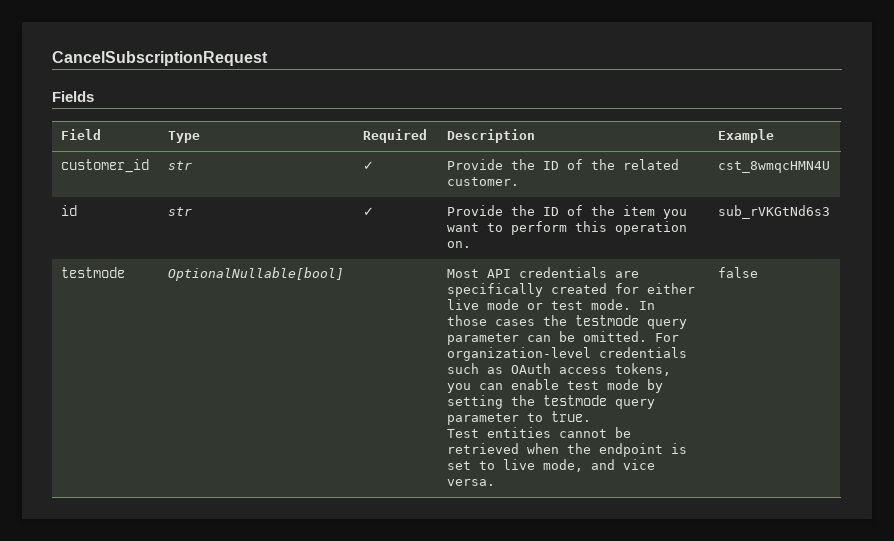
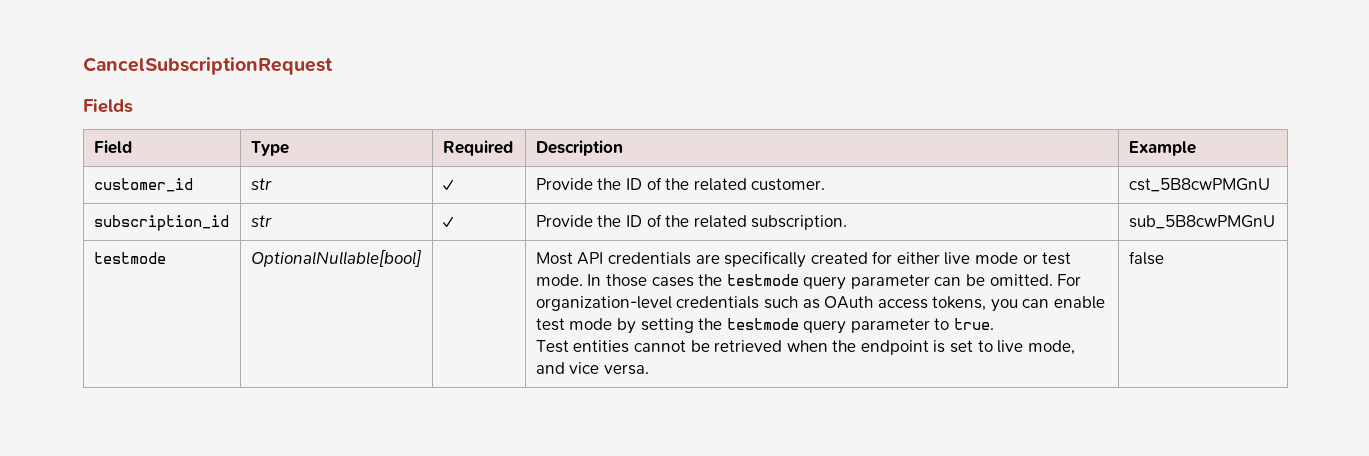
[718,161,831,173] [61,205,78,216] [168,207,193,216] [363,207,375,216] [447,205,688,219] [447,221,688,235] [447,241,472,248] [718,205,831,219] cst_8wmqcHMN4U // id | str | ✓ | Provide the ID of the item you want to perform this operation on. | sub_rVKGtNd6s3 -> [1128,178,1270,192] [93,215,229,231] [250,215,272,227] [442,216,454,228] [535,214,848,230] [1128,215,1275,229] cst_5B8cwPMGnU // subscription_id | str | ✓ | Provide the ID of the related subscription. | sub_5B8cwPMGnU

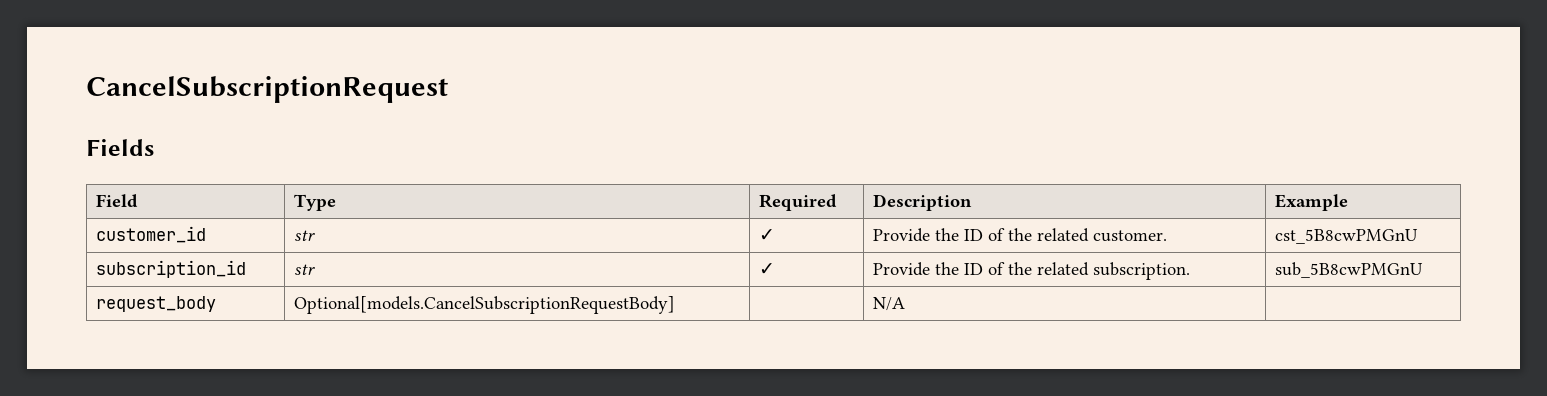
[93,252,166,264] [250,249,421,267] [535,251,1072,268] [535,274,1082,290] [535,296,1106,312] [535,318,995,334] [535,340,1075,355] [535,362,649,375] [1128,251,1164,265] testmode | OptionalNullable[bool] | | Most API credentials are specifically created for either live mode or test mode. In those cases the testmode query parameter can be omitted. For organization-level credentials such as OAuth access tokens, you can enable test mode by setting the testmode query parameter to true. // Test entities cannot be retrieved when the endpoint is set to live mode, and vice versa. | false -> [96,296,217,312] [294,296,676,314] [873,297,906,311] request_body | Optional[models.CancelSubscriptionRequestBody] | | N/A |

